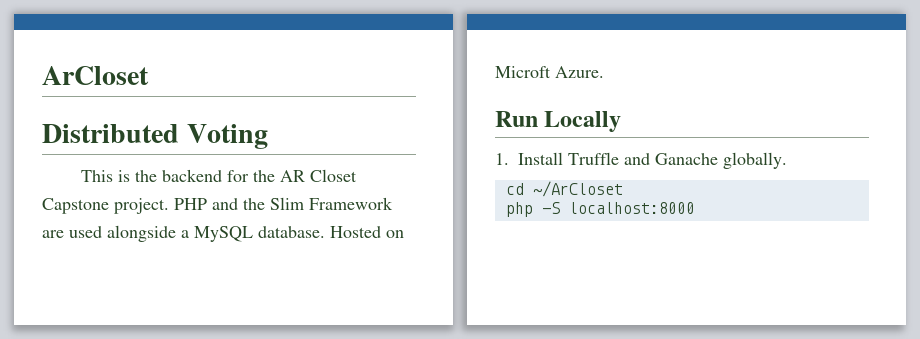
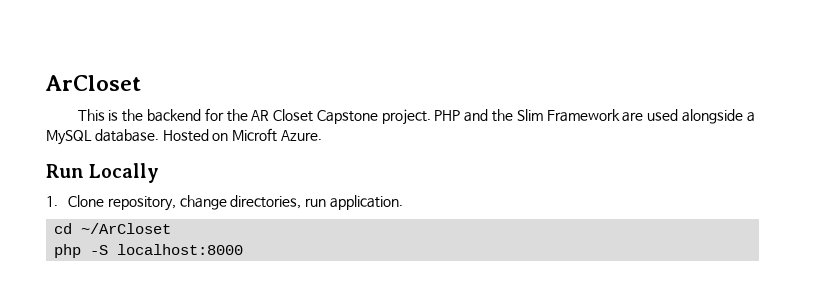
[42,124,268,149] // Distributed Voting -> (141, 83) none
[518,152,787,169] Install Truffle and Ganache globally. -> [68,195,404,211] Clone repository, change directories, run application.

